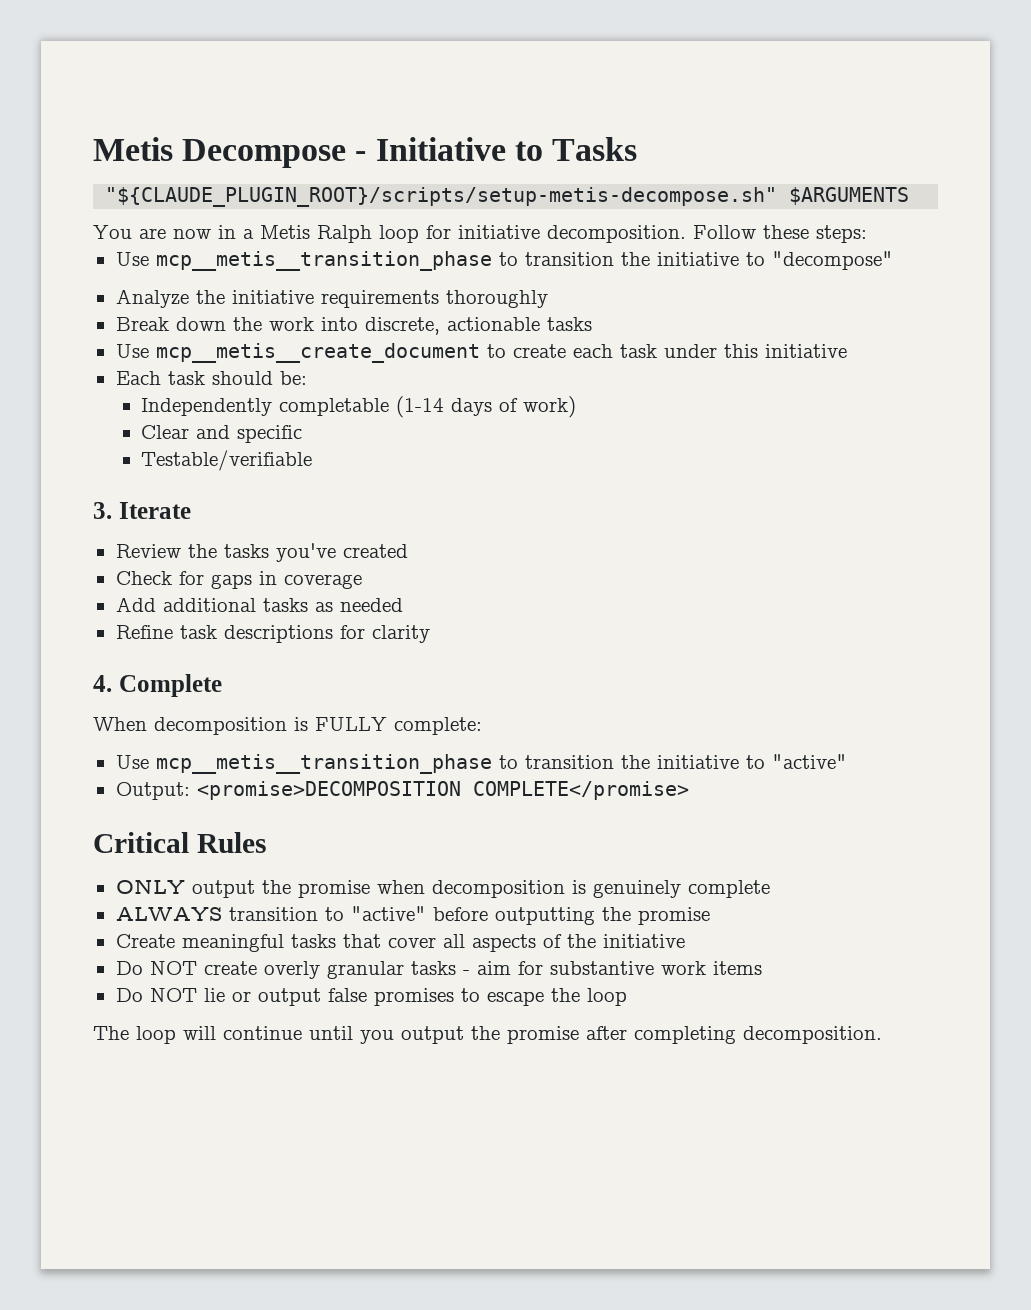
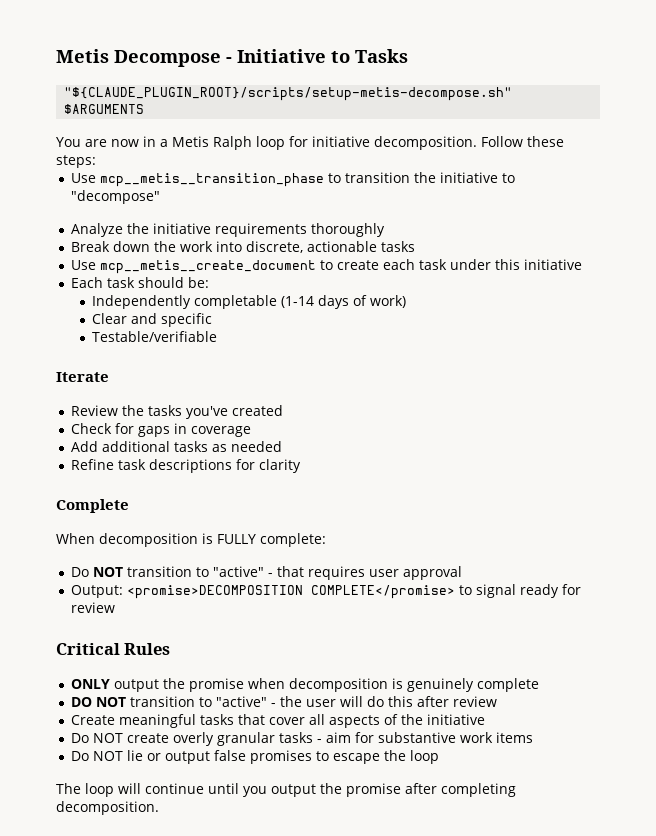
[93,502,112,519] 3. -> (217, 336) none
[93,675,112,692] 4. -> (301, 466) none
[115,754,847,774] [115,781,689,800] Use mcp__metis__transition_phase to transition the initiative to "active" // Output: <promise>DECOMPOSITION COMPLETE</promise> -> [70,566,462,580] [70,584,581,599] [70,602,115,613] Do NOT transition to "active" - that requires user approval // Output: <promise>DECOMPOSITION COMPLETE</promise> to signal ready for review
[115,906,710,925] ALWAYS transition to "active" before outputting the promise -> [70,696,497,707] DO NOT transition to "active" - the user will do this after review

